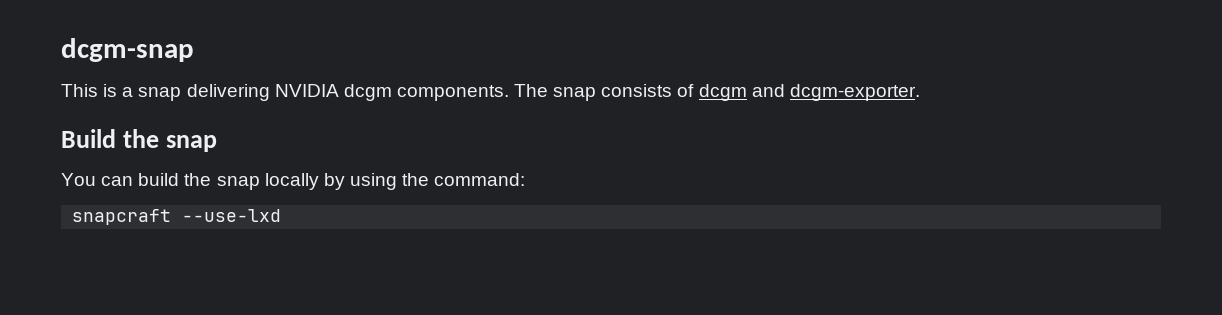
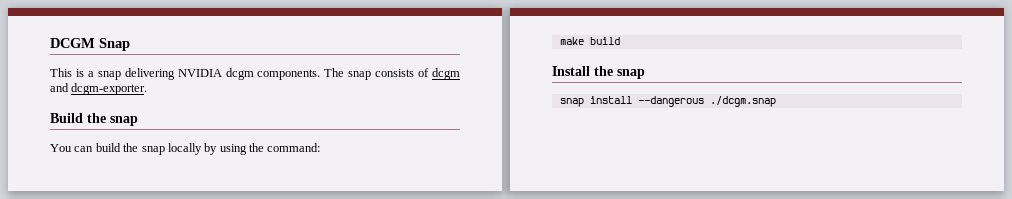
[61,38,194,62] dcgm-snap -> [50,38,130,51] DCGM Snap
[72,209,282,225] snapcraft --use-lxd -> [559,37,620,45] [552,66,645,79] [559,96,776,107] make build // Install the snap // snap install --dangerous ./dcgm.snap

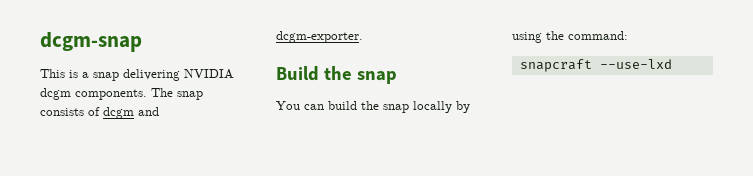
[50,38,130,51] DCGM Snap -> [40,32,142,52] dcgm-snap
[559,37,620,45] [552,66,645,79] [559,96,776,107] make build // Install the snap // snap install --dangerous ./dcgm.snap -> [519,59,672,72] snapcraft --use-lxd

